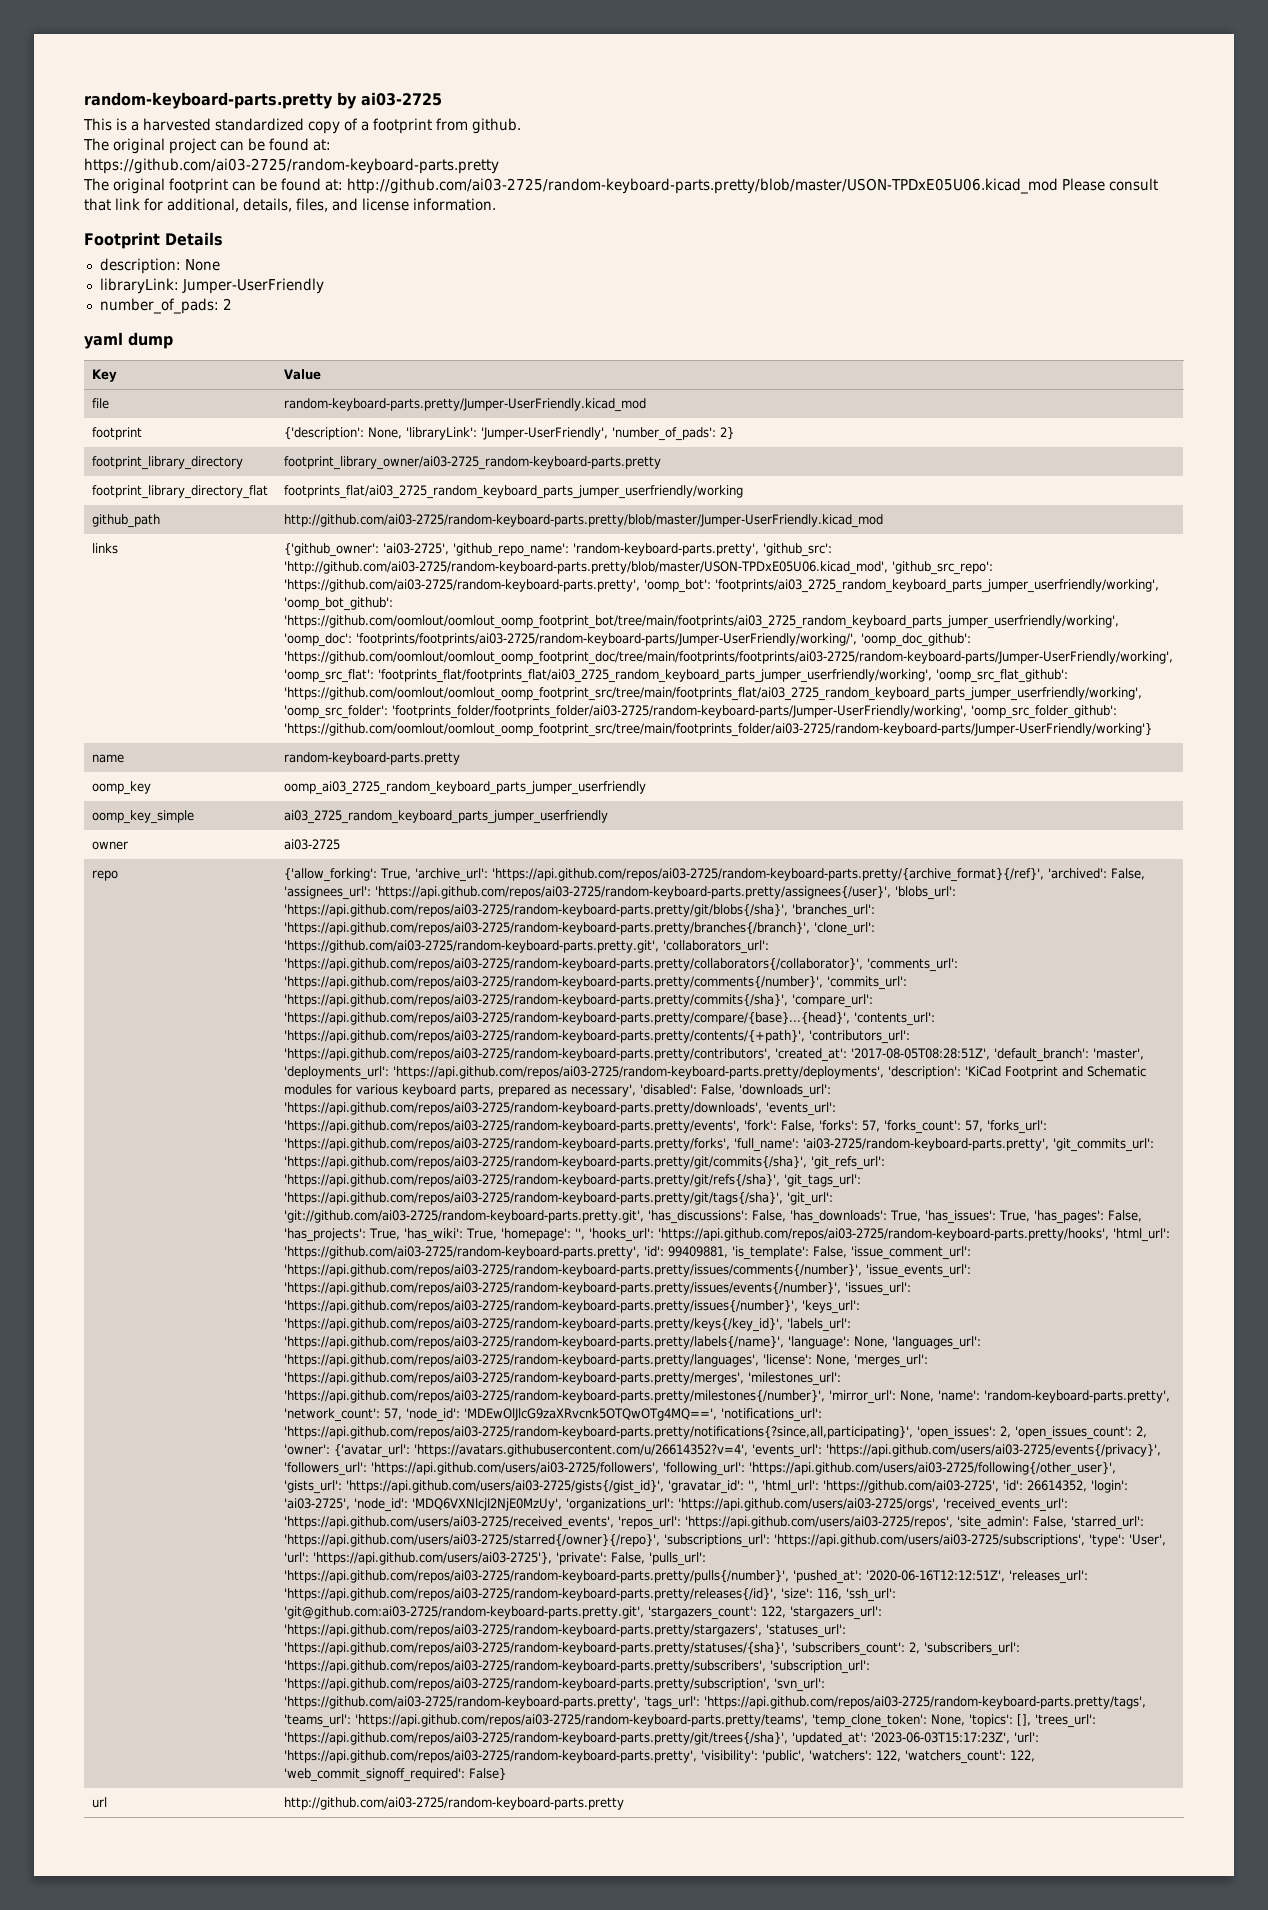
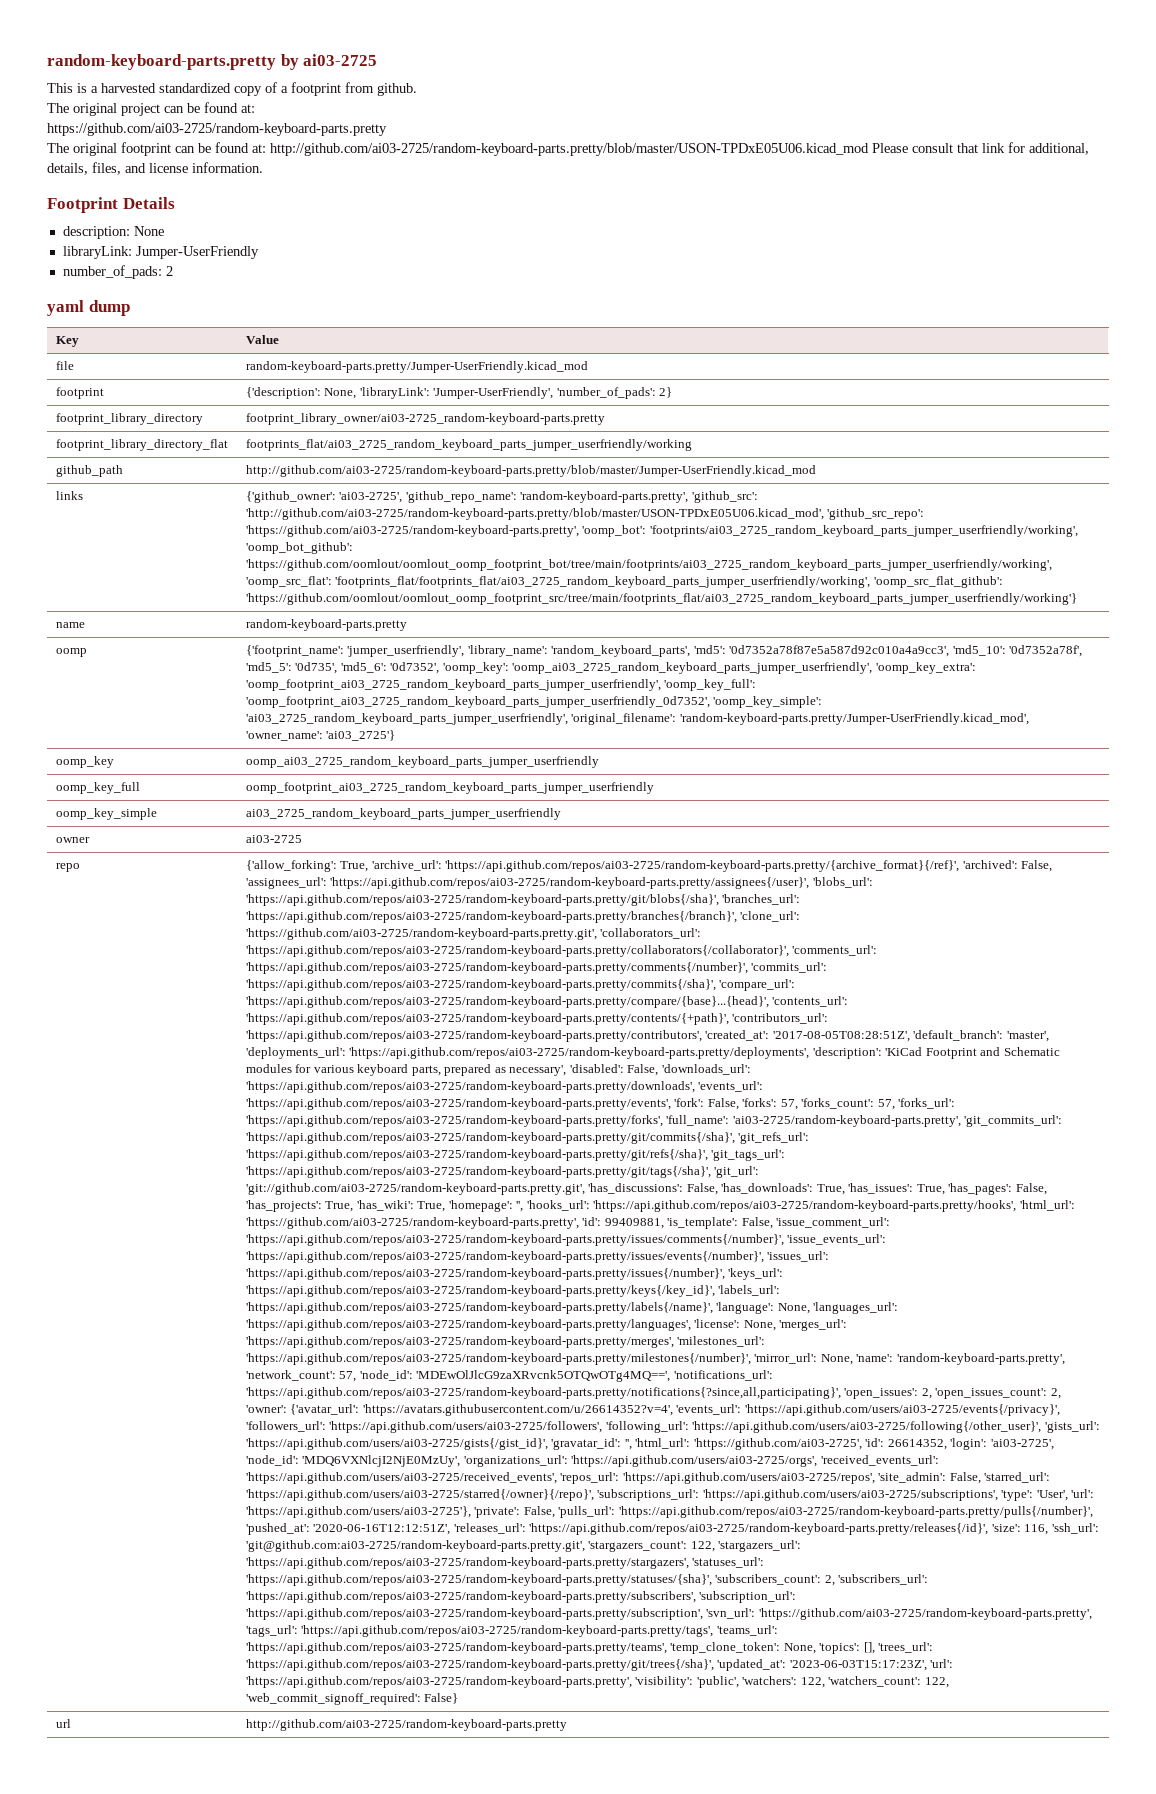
[283,633,971,647] [283,651,1173,665] [283,669,1068,683] [283,687,1142,701] [283,705,1117,719] [283,723,1152,737] [91,754,124,763] [283,752,460,765] 'oomp_doc': 'footprints/footprints/ai03-2725/random-keyboard-parts/Jumper-UserFriendly/working/', 'oomp_doc_github': 'https://github.com/oomlout/oomlout_oomp_footprint_doc/tree/main/footprints/footprints/ai03-2725/random-keyboard-parts/Jumper-UserFriendly/working', 'oomp_src_flat': 'footprints_flat/footprints_flat/ai03_2725_random_keyboard_parts_jumper_userfriendly/working', 'oomp_src_flat_github': 'https://github.com/oomlout/oomlout_oomp_footprint_src/tree/main/footprints_flat/ai03_2725_random_keyboard_parts_jumper_userfriendly/working', 'oomp_src_folder': 'footprints_folder/footprints_folder/ai03-2725/random-keyboard-parts/Jumper-UserFriendly/working', 'oomp_src_folder_github': 'https://github.com/oomlout/oomlout_oomp_footprint_src/tree/main/footprints_folder/ai03-2725/random-keyboard-parts/Jumper-UserFriendly/working'} // name | random-keyboard-parts.pretty -> [245,576,1003,588] [245,593,1077,605] [55,622,85,628] [245,619,407,631] [55,648,87,657] [245,645,1083,657] [245,662,976,674] [245,679,757,691] [245,696,823,708] [245,713,1029,725] [245,730,396,741] 'oomp_src_flat': 'footprints_flat/footprints_flat/ai03_2725_random_keyboard_parts_jumper_userfriendly/working', 'oomp_src_flat_github': 'https://github.com/oomlout/oomlout_oomp_footprint_src/tree/main/footprints_flat/ai03_2725_random_keyboard_parts_jumper_userfriendly/working'} // name | random-keyboard-parts.pretty // oomp | {'footprint_name': 'jumper_userfriendly', 'library_name': 'random_keyboard_parts', 'md5': '0d7352a78f87e5a587d92c010a4a9cc3', 'md5_10': '0d7352a78f', 'md5_5': '0d735', 'md5_6': '0d7352', 'oomp_key': 'oomp_ai03_2725_random_keyboard_parts_jumper_userfriendly', 'oomp_key_extra': 'oomp_footprint_ai03_2725_random_keyboard_parts_jumper_userfriendly', 'oomp_key_full': 'oomp_footprint_ai03_2725_random_keyboard_parts_jumper_userfriendly_0d7352', 'oomp_key_simple': 'ai03_2725_random_keyboard_parts_jumper_userfriendly', 'original_filename': 'random-keyboard-parts.pretty/Jumper-UserFriendly.kicad_mod', 'owner_name': 'ai03_2725'}
(646, 788) none -> [55,782,140,794] [245,782,654,794] // oomp_key_full | oomp_footprint_ai03_2725_random_keyboard_parts_jumper_userfriendly

